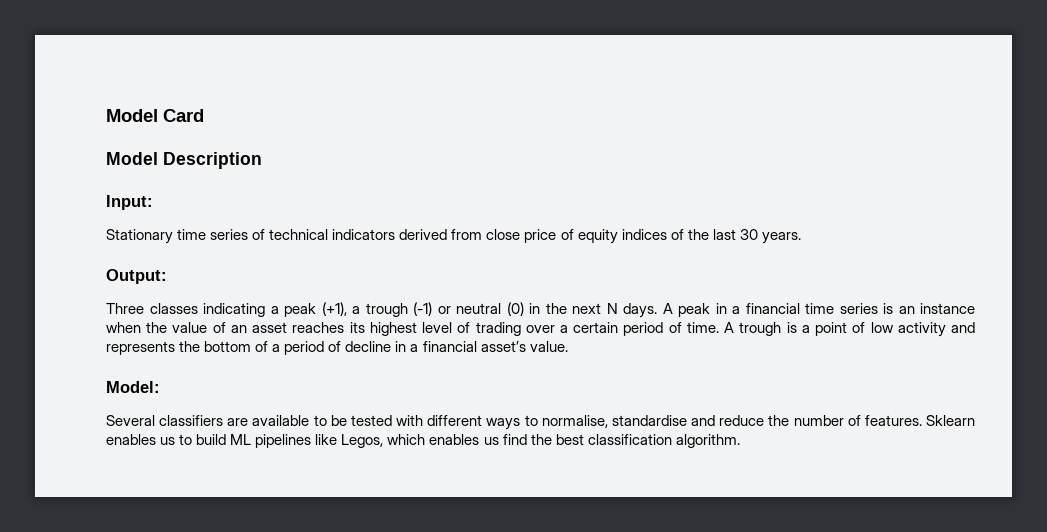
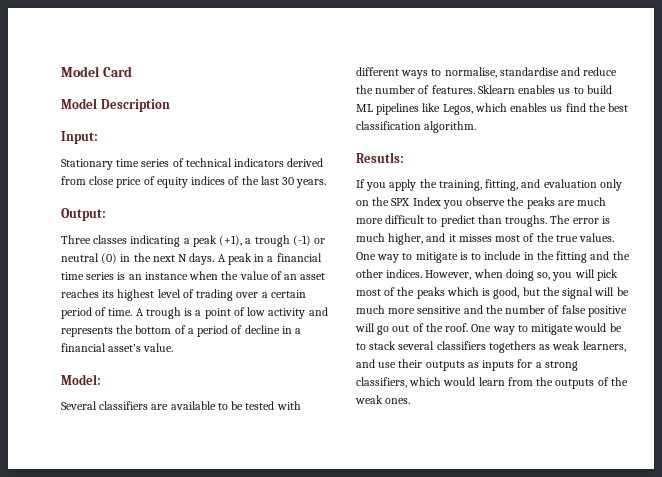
(740, 441) none -> [356,152,404,163] [356,179,622,191] [356,197,607,209] [356,215,610,227] [356,233,615,245] [356,251,630,263] [356,269,618,281] [356,287,629,299] [356,305,627,317] [355,323,622,335] [356,341,626,353] [356,359,578,371] [356,377,628,389] [355,395,411,404] // Resutls: // If you apply the training, fitting, and evaluation only on the SPX Index you observe the peaks are much more difficult to predict than troughs. The error is much higher, and it misses most of the true values. One way to mitigate is to include in the fitting and the other indices. However, when doing so, you will pick most of the peaks which is good, but the signal will be much more sensitive and the number of false positive will go out of the roof. One way to mitigate would be to stack several classifiers togethers as weak learners, and use their outputs as inputs for a strong classifiers, which would learn from the outputs of the weak ones.

